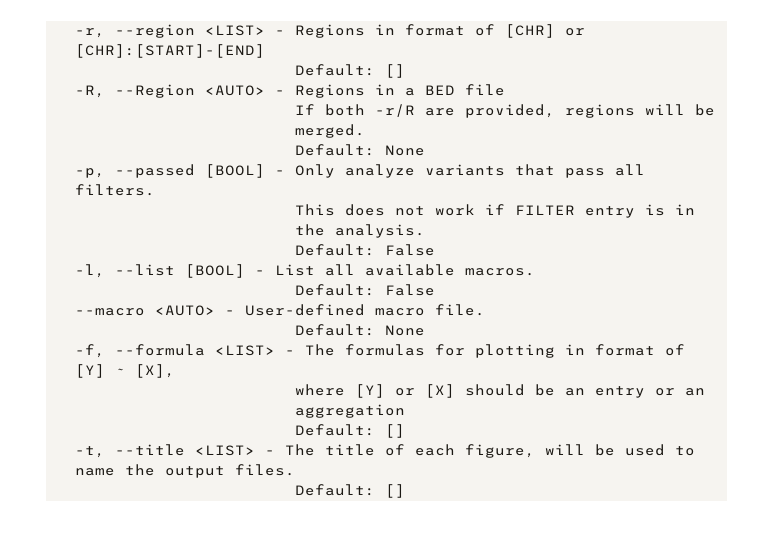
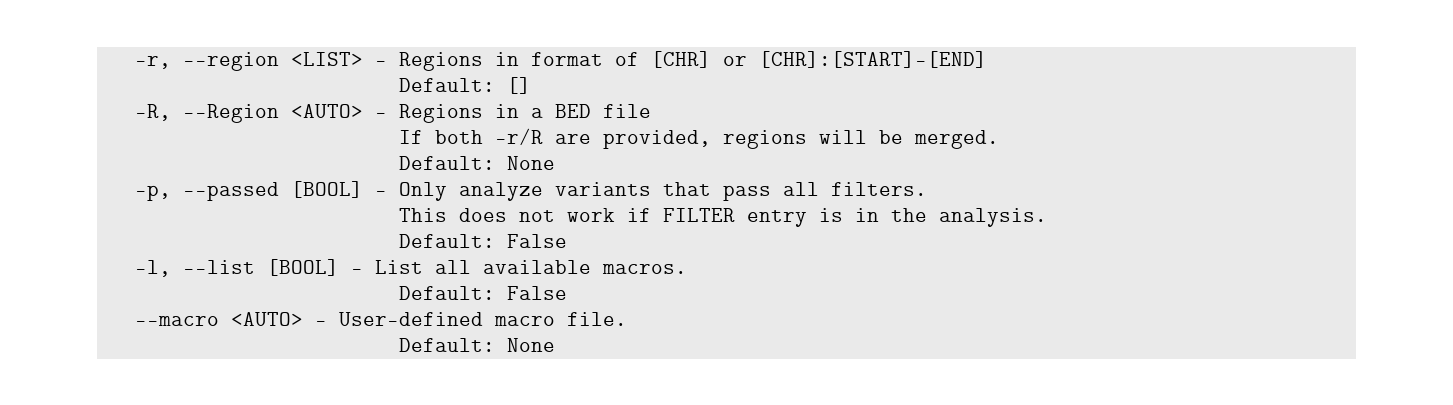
[74,344,685,358] [74,364,175,378] [294,384,705,398] [294,404,405,418] [294,424,405,438] [74,444,695,458] [74,464,295,478] [294,484,405,498] // -f, --formula <LIST> - The formulas for plotting in format of [Y] ~ [X], // where [Y] or [X] should be an entry or an aggregation // Default: [] // -t, --title <LIST> - The title of each figure, will be used to name the output files. // Default: [] -> (555, 345) none

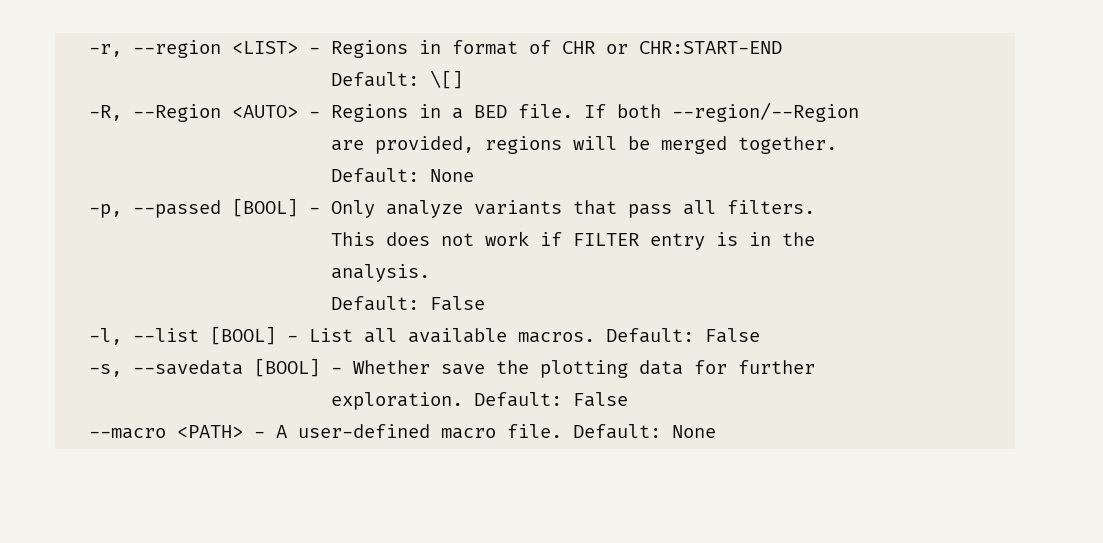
[650,51,987,68] [398,77,531,94] [CHR] or [CHR]:[START]-[END] // Default: [] -> [562,41,782,54] [331,70,463,89] CHR or CHR:START-END // Default: \[]
[602,104,651,118] file // -> [518,104,573,118] file.
[494,128,543,145] -r/R -> [672,102,859,122] --region/--Region //
[913,130,999,149] merged. -> [661,136,837,154] merged together.
(927, 215) none -> (815, 239) //
(687, 269) // -> [606,328,760,343] [89,358,815,378] [331,392,463,410] Default: False // -s, --savedata [BOOL] - Whether save the plotting data for further // exploration.
[230,312,483,326] <AUTO> - User-defined -> [177,424,430,438] <PATH> - A user-defined
(627, 319) // -> (562, 431) none

